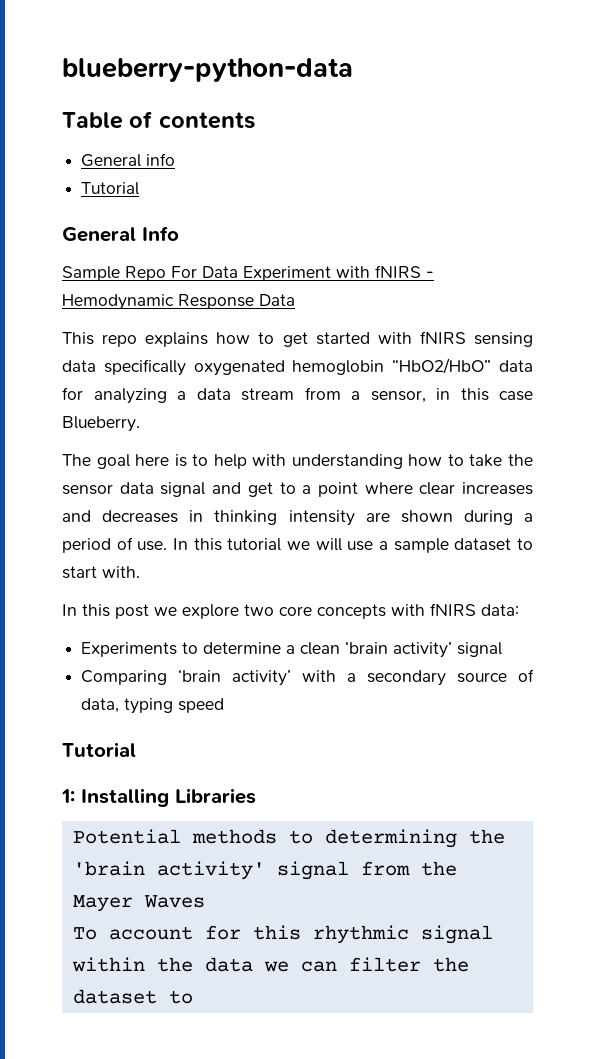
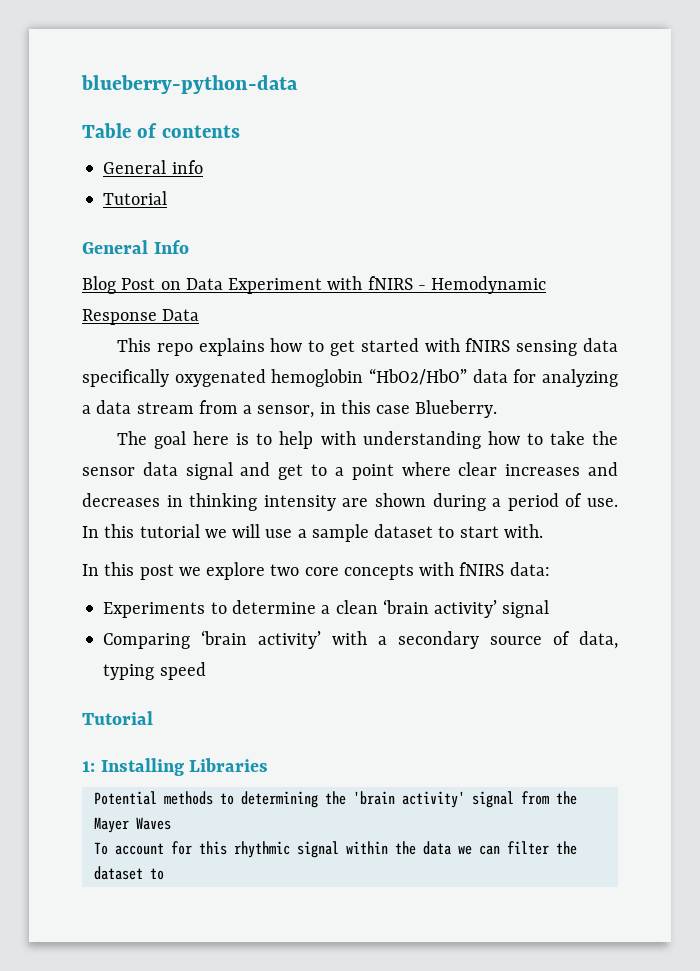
[62,266,197,281] Sample Repo For -> [82,276,181,294] Blog Post on

